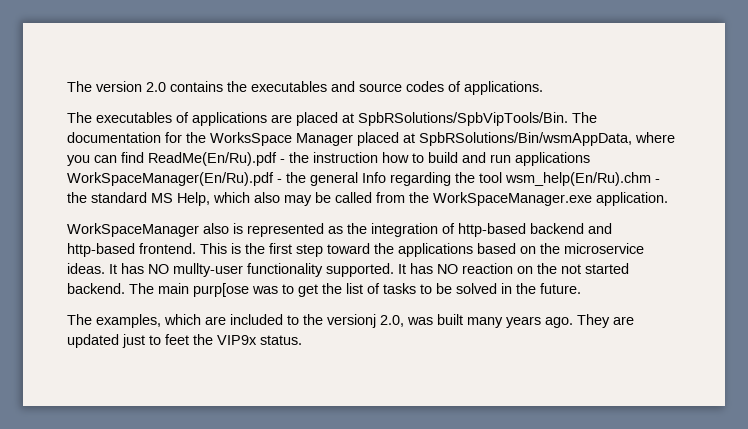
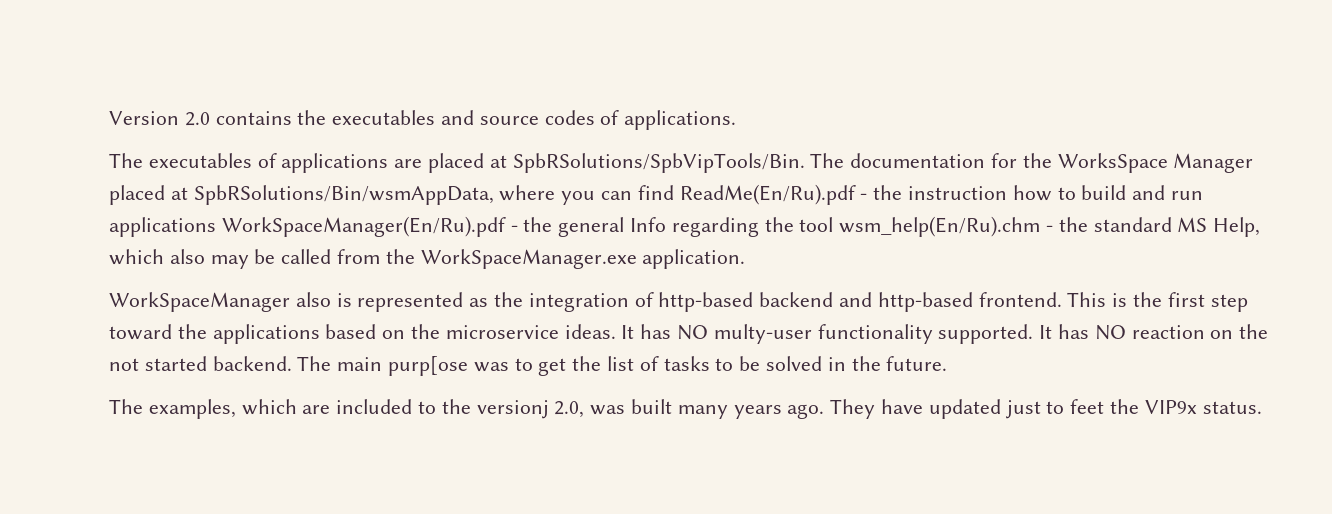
[67,81,142,92] The version -> [109,111,179,125] Version
[173,263,243,277] mullty-user -> [713,324,812,344] multy-user
[613,316,634,325] are -> [881,399,924,414] have

